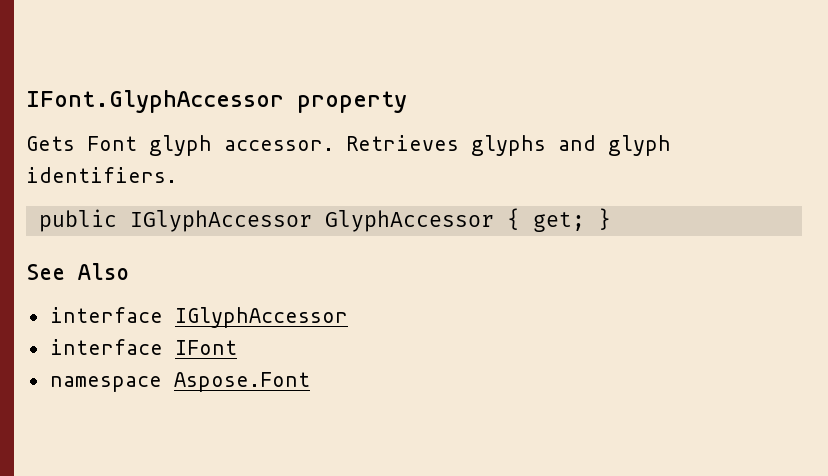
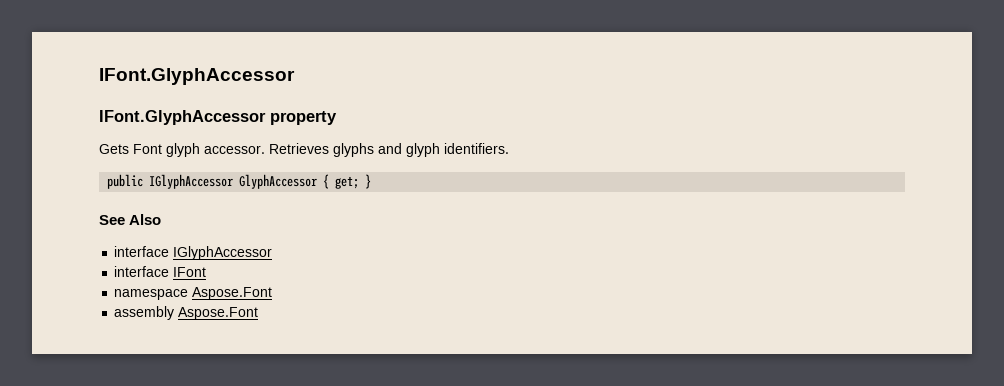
[26,90,284,113] IFont.GlyphAccessor -> [99,68,295,85] [99,110,266,125] IFont.GlyphAccessor // IFont.GlyphAccessor
(310, 382) none -> [114,306,259,320] // assembly Aspose.Font

